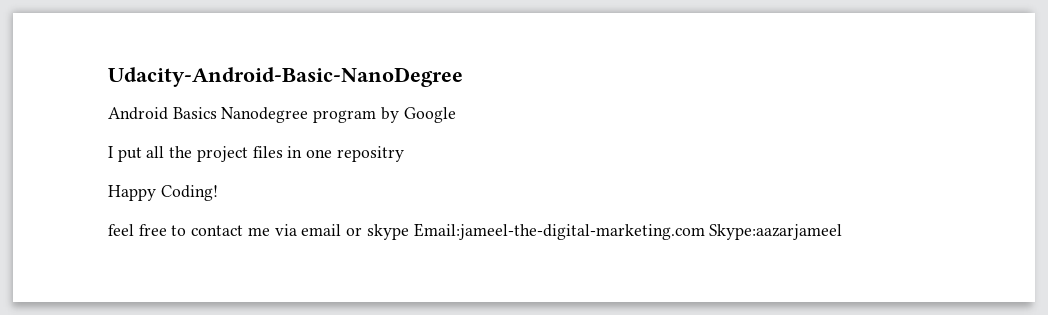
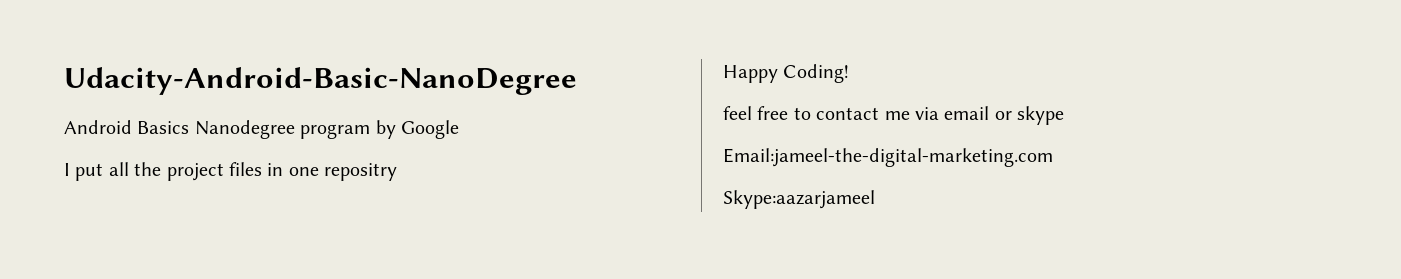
(409, 232) none -> (1065, 115) //
(705, 231) none -> (1053, 157) //

